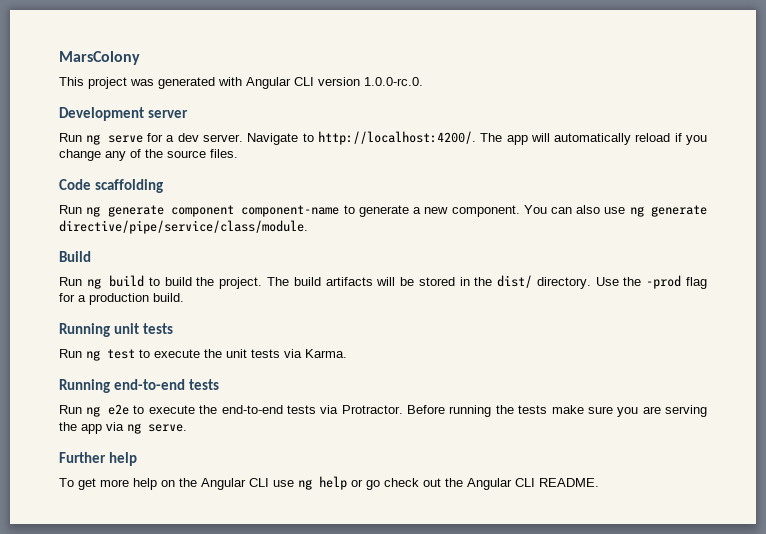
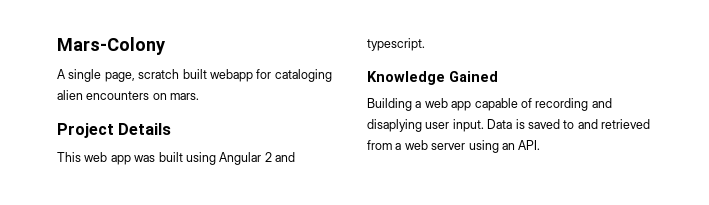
[59,51,140,65] [59,77,423,89] [59,107,189,121] [59,131,707,145] [59,149,238,161] [59,179,164,193] [59,205,707,217] [59,220,308,234] [59,251,91,262] [59,275,708,289] [59,293,184,305] [59,323,174,337] [59,349,347,361] [59,379,220,393] [59,404,707,417] [59,422,187,434] [59,452,138,466] [59,476,599,490] MarsColony // This project was generated with Angular CLI version 1.0.0-rc.0. // Development server // Run ng serve for a dev server. Navigate to http://localhost:4200/. The app will automatically reload if you change any of the source files. // Code scaffolding // Run ng generate component component-name to generate a new component. You can also use ng generate directive/pipe/service/class/module. // Build // Run ng build to build the project. The build artifacts will be stored in the dist/ directory. Use the -prod flag for a production build. // Running unit tests // Run ng test to execute the unit tests via Karma. // Running end-to-end tests // Run ng e2e to execute the end-to-end tests via Protractor. Before running the tests make sure you are serving the app via ng serve. // Further help // To get more help on the Angular CLI use ng help or go check out the Angular CLI README. -> [57,37,165,55] [57,69,332,82] [57,90,200,100] [57,123,172,138] [57,152,295,165] [367,38,425,51] [367,71,498,85] [367,98,612,111] [367,119,650,132] [367,140,541,153] Mars-Colony // A single page, scratch built webapp for cataloging alien encounters on mars. // Project Details // This web app was built using Angular 2 and typescript. // Knowledge Gained // Building a web app capable of recording and disaplying user input. Data is saved to and retrieved from a web server using an API.

